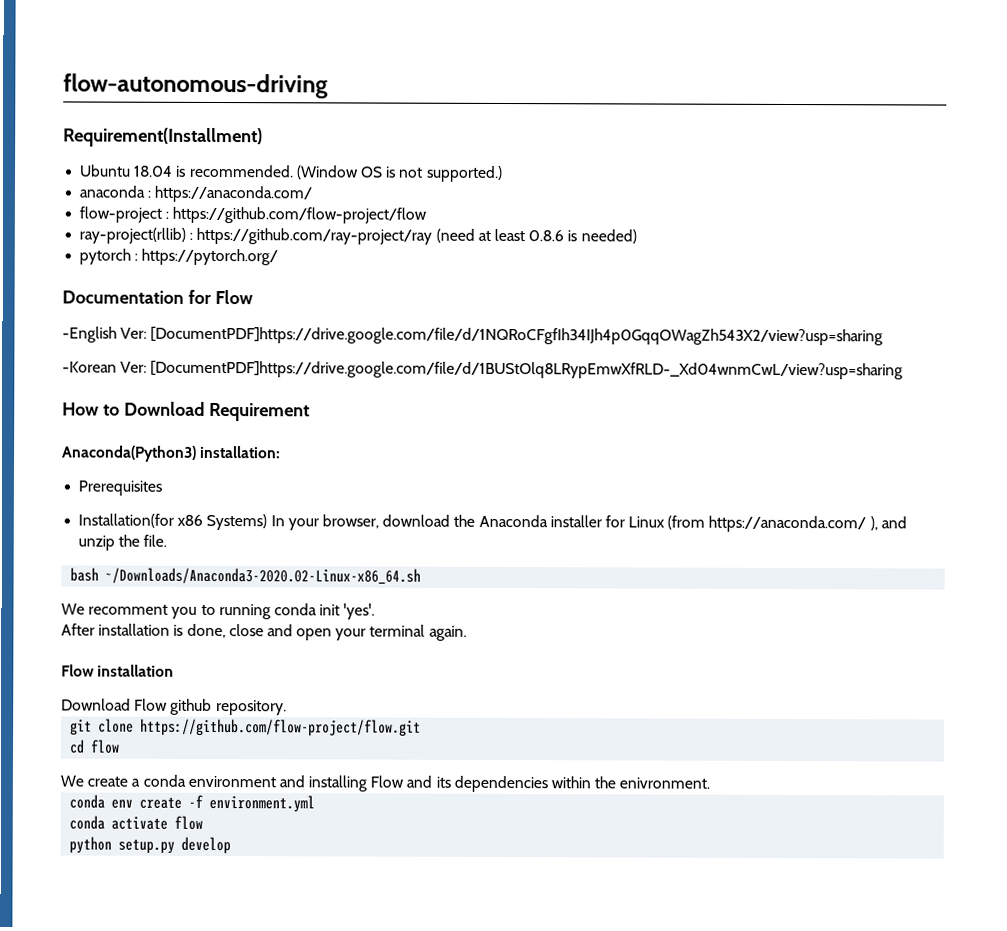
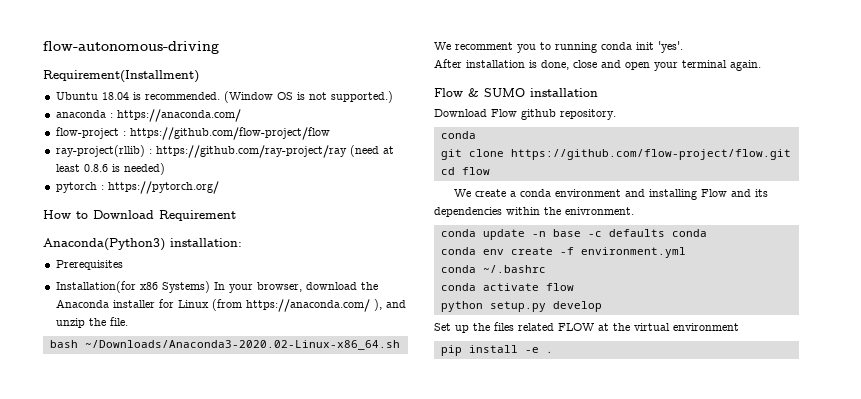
[62,289,253,305] [62,326,884,346] [62,360,904,380] // Documentation for Flow // -English Ver: [DocumentPDF]https://drive.google.com/file/d/1NQRoCFgfIh34IJh4p0GqqOWagZh543X2/view?usp=sharing // -Korean Ver: [DocumentPDF]https://drive.google.com/file/d/1BUStOlq8LRypEmwXfRLD-_Xd04wnmCwL/view?usp=sharing -> (219, 187) none
(95, 670) none -> [468,88,525,97] & SUMO
(287, 707) none -> [440,131,476,139] // conda
(711, 783) none -> [440,229,707,240] // conda update -n base -c defaults conda
(316, 803) none -> [440,265,546,273] // conda ~/.bashrc
(232, 845) none -> [434,322,739,333] [440,345,553,356] // Set up the files related FLOW at the virtual environment // pip install -e .

